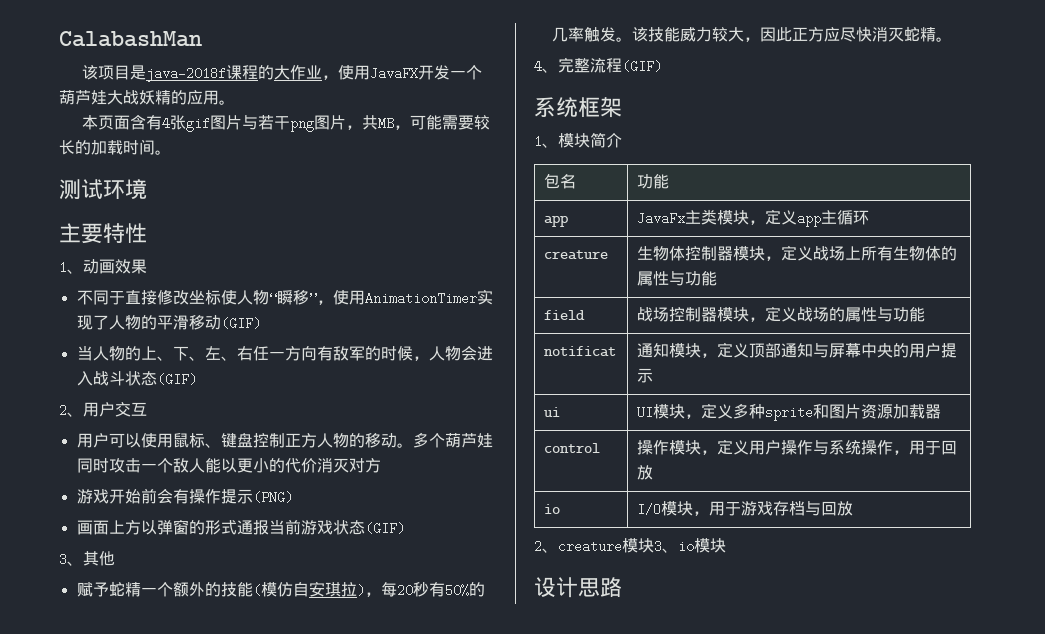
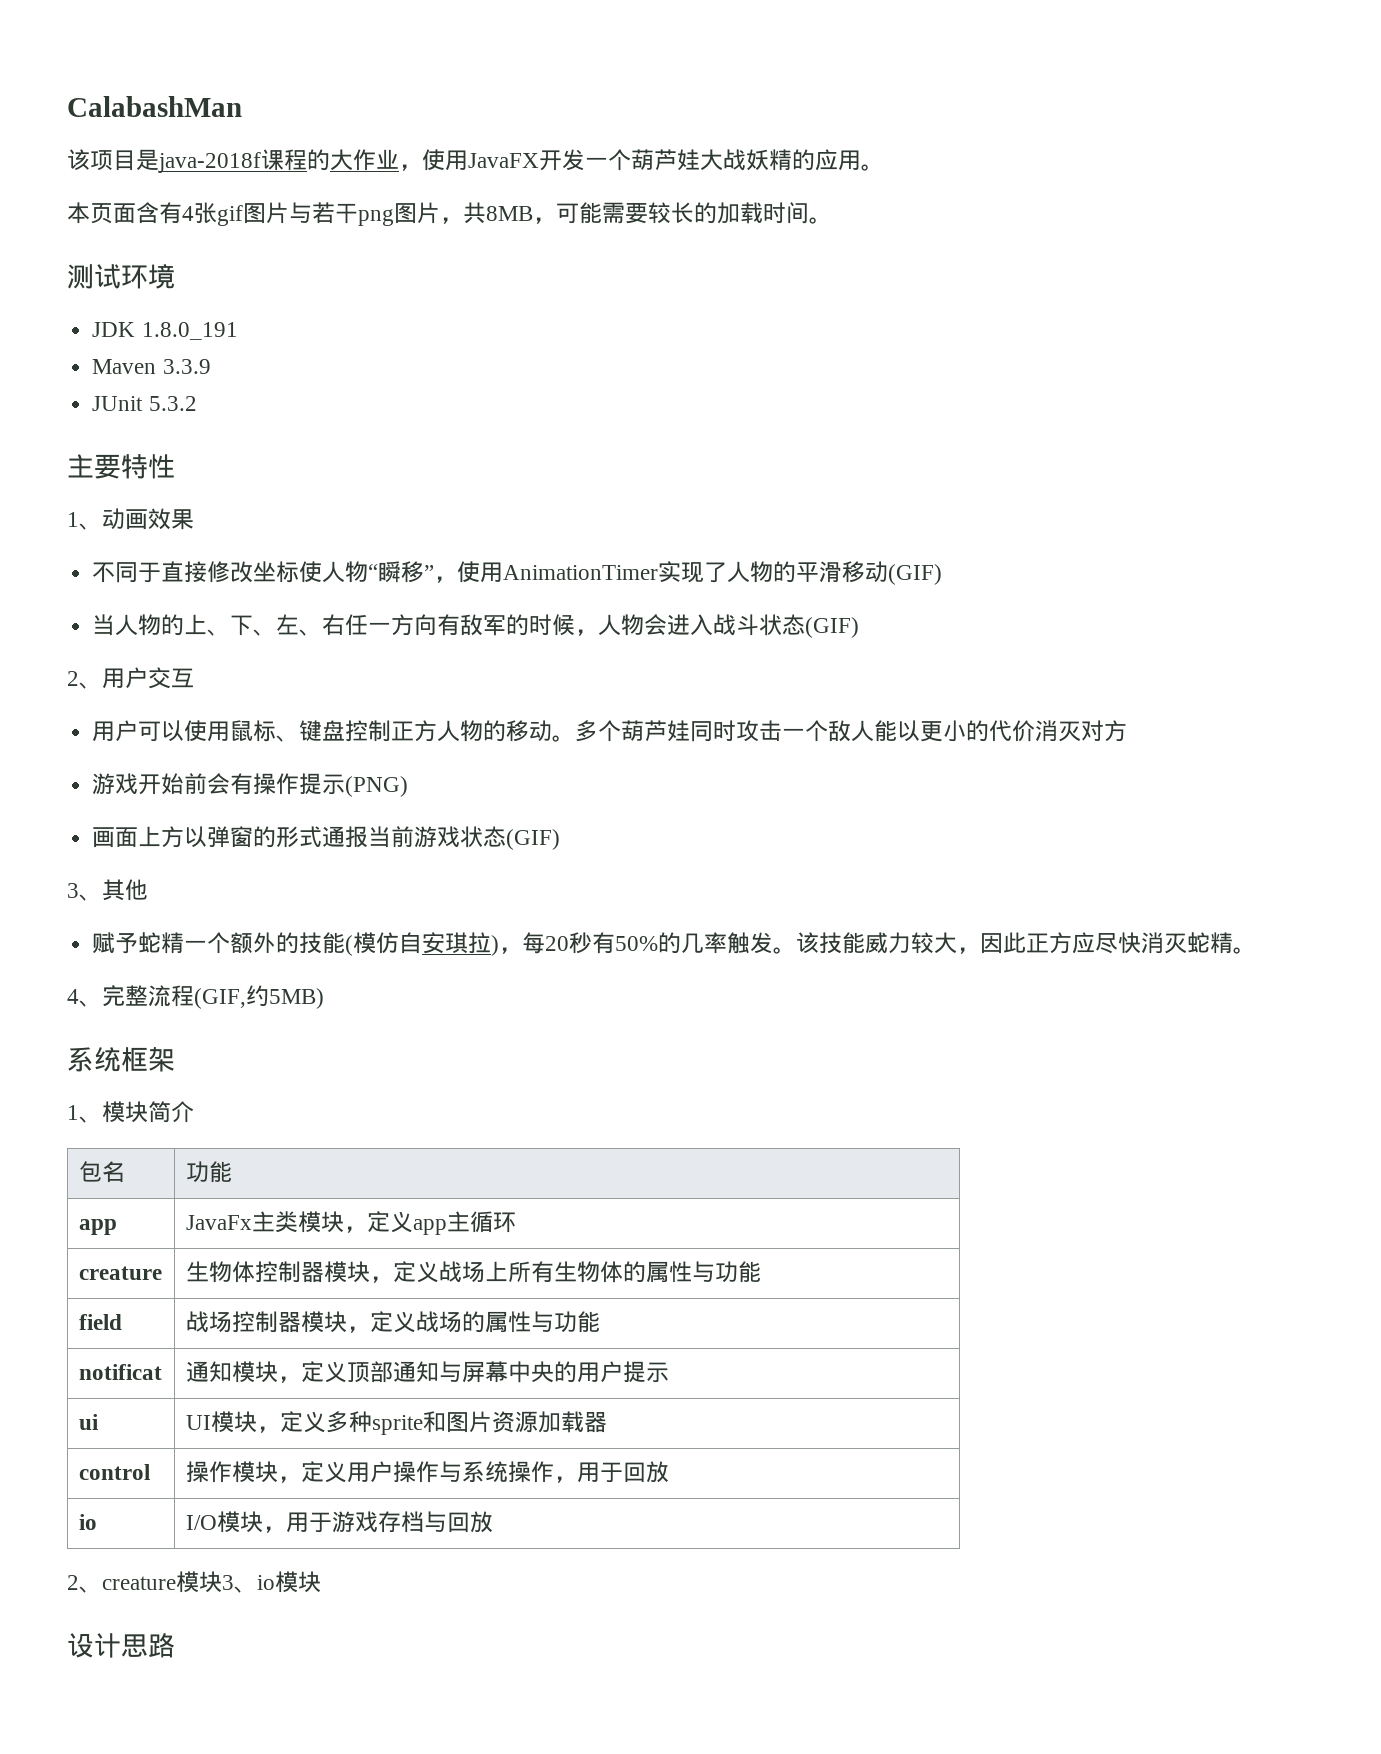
[377,117,394,130] MB -> [486,206,533,221] 8MB
(147, 189) none -> [92,322,238,340] [92,359,211,374] [92,396,197,411] // JDK 1.8.0_191 // Maven 3.3.9 // JUnit 5.3.2
[622,60,662,73] (GIF) -> [194,985,324,1009] (GIF,约5MB)

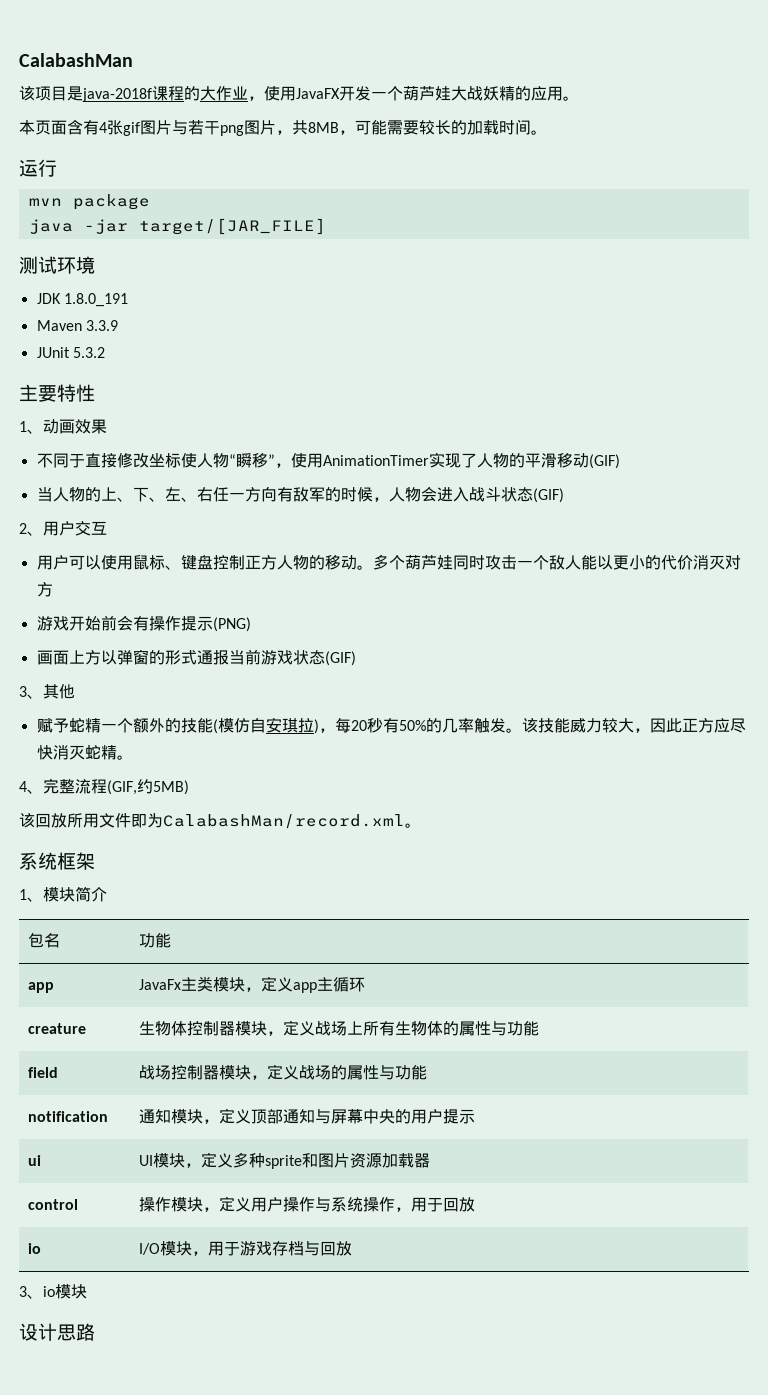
(832, 220) none -> [19,159,57,177] [28,194,150,210] [28,218,326,235] // 运行 // mvn package // java -jar target/[JAR_FILE]
(324, 998) none -> [19,813,421,829] // 该回放所用文件即为CalabashMan/record.xml。
[78,1364,162,1380] notificat -> [28,1111,109,1122] notification
[67,1571,222,1593] 2、creature模块 -> (353, 1248) none

